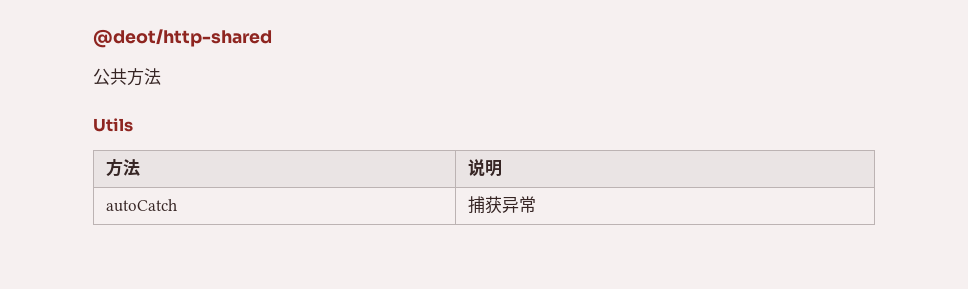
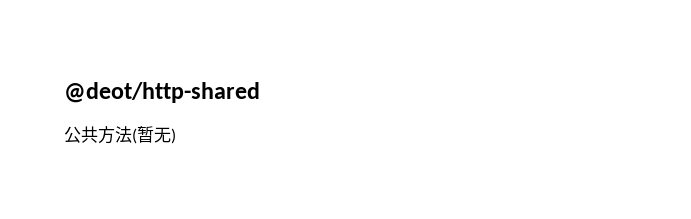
[93,118,133,132] [105,158,140,177] [467,159,502,177] [105,199,177,212] [467,196,536,214] // Utils // 方法 | 说明 // autoCatch | 捕获异常 -> [132,126,176,144] (暂无)

